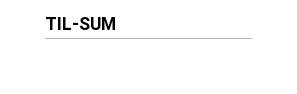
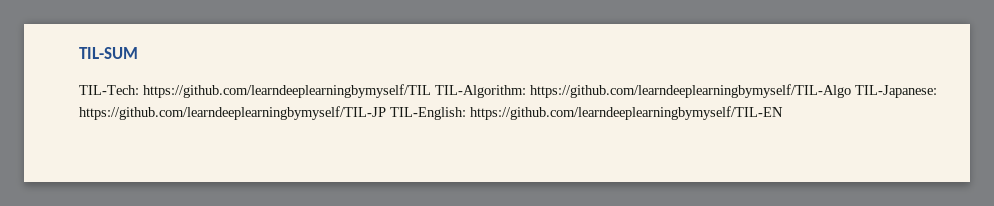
(116, 23) none -> [79,84,937,98] [79,106,783,120] // TIL-Tech: https://github.com/learndeeplearningbymyself/TIL TIL-Algorithm: https://github.com/learndeeplearningbymyself/TIL-Algo TIL-Japanese: https://github.com/learndeeplearningbymyself/TIL-JP TIL-English: https://github.com/learndeeplearningbymyself/TIL-EN

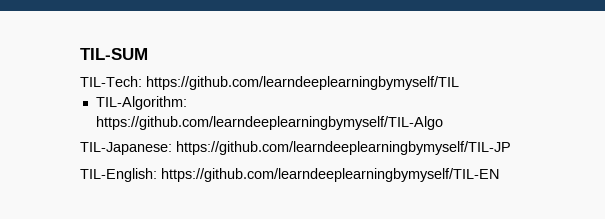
(431, 91) none -> (459, 83) //
(851, 91) none -> (443, 123) //
(386, 113) none -> (511, 148) //

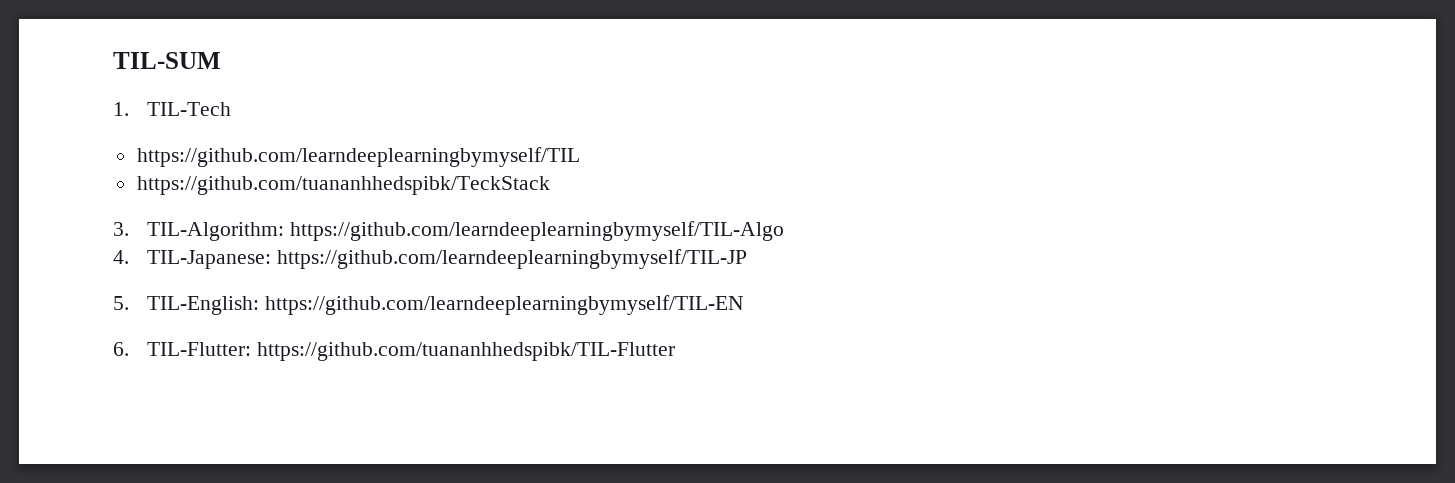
[80,76,142,87] TIL-Tech: -> [113,102,232,116] 1. TIL-Tech //
(459, 83) none -> [136,176,550,195] [113,222,129,236] https://github.com/tuananhhedspibk/TeckStack // 3.
(443, 123) none -> [113,250,129,264] 4.
(511, 148) none -> [113,296,129,310] 5.
(499, 175) none -> [113,342,676,361] // 6. TIL-Flutter: https://github.com/tuananhhedspibk/TIL-Flutter

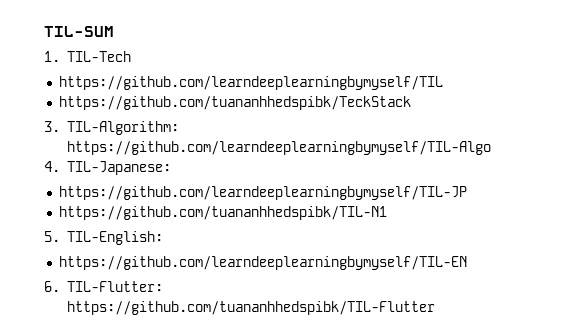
(272, 259) none -> (171, 168) //
(748, 259) none -> [58,206,387,220] // https://github.com/tuananhhedspibk/TIL-N1
(260, 305) none -> (163, 238) //

